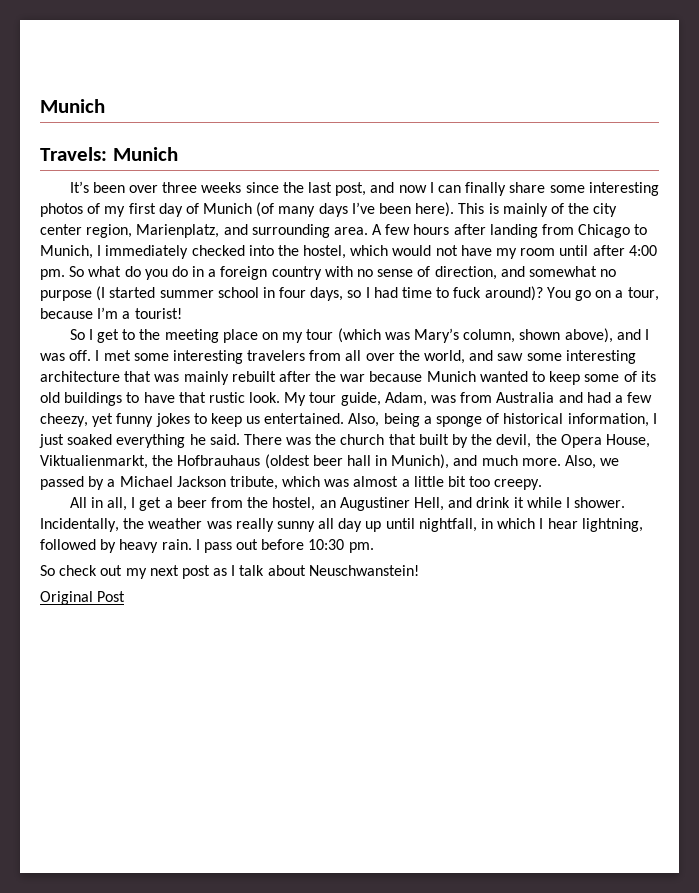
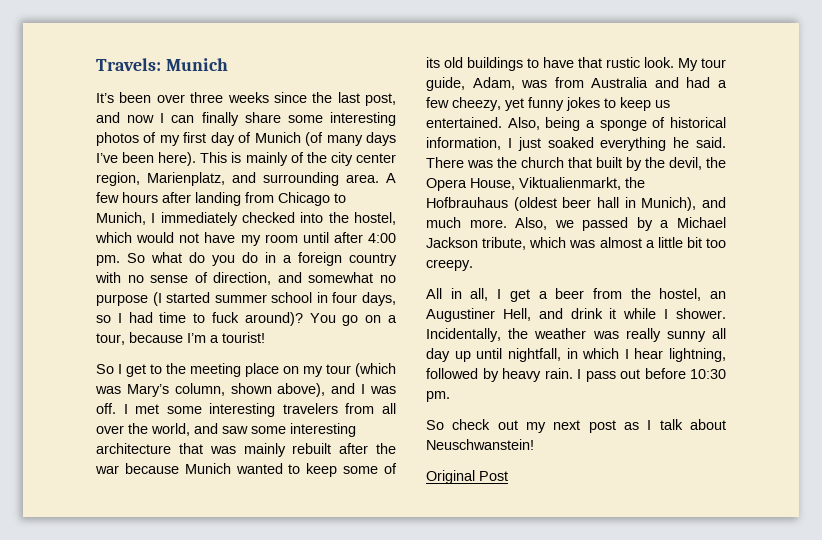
[40,99,105,113] Munich // -> (96, 64) none

